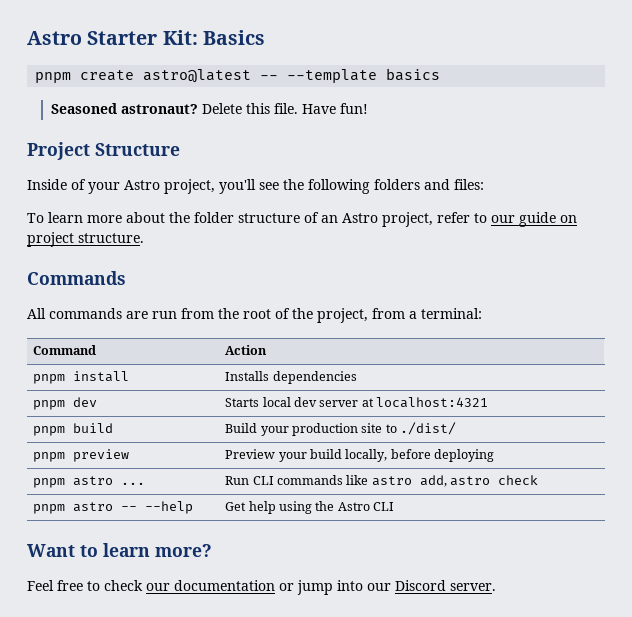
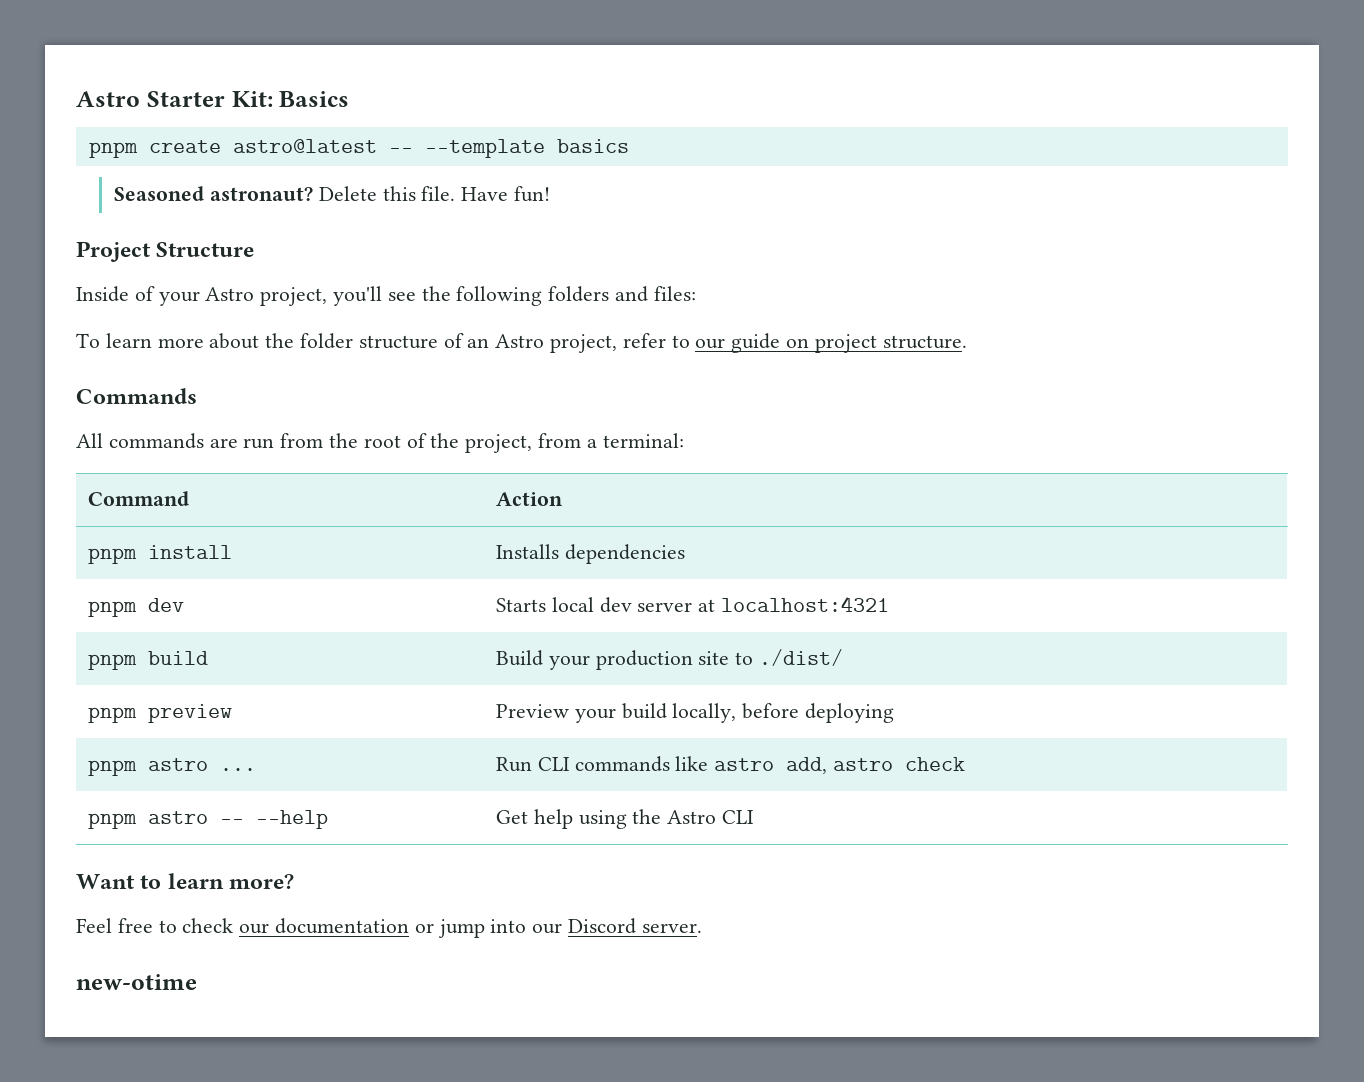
(496, 587) none -> [76,974,197,990] // new-otime

